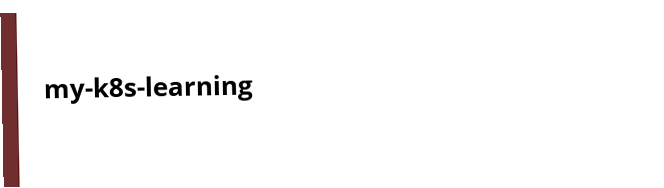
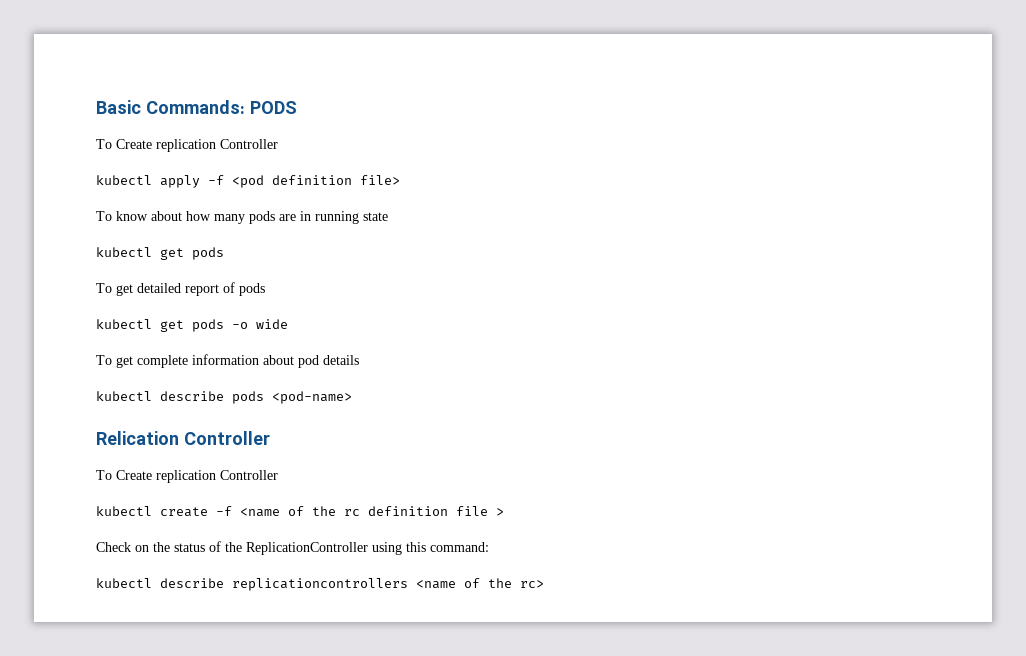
[43,74,254,105] my-k8s-learning -> [96,100,297,114] [96,139,278,152] [96,175,400,188] [96,211,388,224] [96,247,224,260] [96,282,265,296] [96,319,288,332] [96,354,359,368] [96,391,352,404] [96,431,270,445] [96,470,278,483] [96,506,504,517] [96,541,489,555] [96,578,544,591] Basic Commands: PODS // To Create replication Controller // kubectl apply -f <pod definition file> // To know about how many pods are in running state // kubectl get pods // To get detailed report of pods // kubectl get pods -o wide // To get complete information about pod details // kubectl describe pods <pod-name> // Relication Controller // To Create replication Controller // kubectl create -f <name of the rc definition file > // Check on the status of the ReplicationController using this command: // kubectl describe replicationcontrollers <name of the rc>

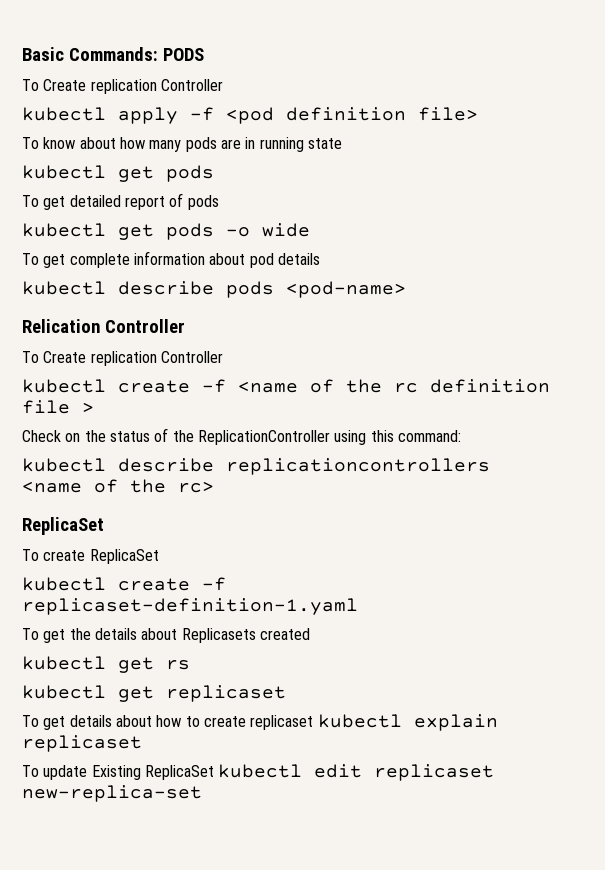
(544, 584) none -> [22,517,104,535] [22,549,159,564] [22,577,226,591] [22,598,358,615] [22,628,310,643] [22,656,190,673] [22,685,286,702] [22,714,498,731] [22,735,142,752] [22,764,495,781] [22,785,202,802] // ReplicaSet // To create ReplicaSet // kubectl create -f replicaset-definition-1.yaml // To get the details about Replicasets created // kubectl get rs // kubectl get replicaset // To get details about how to create replicaset kubectl explain replicaset // To update Existing ReplicaSet kubectl edit replicaset new-replica-set

